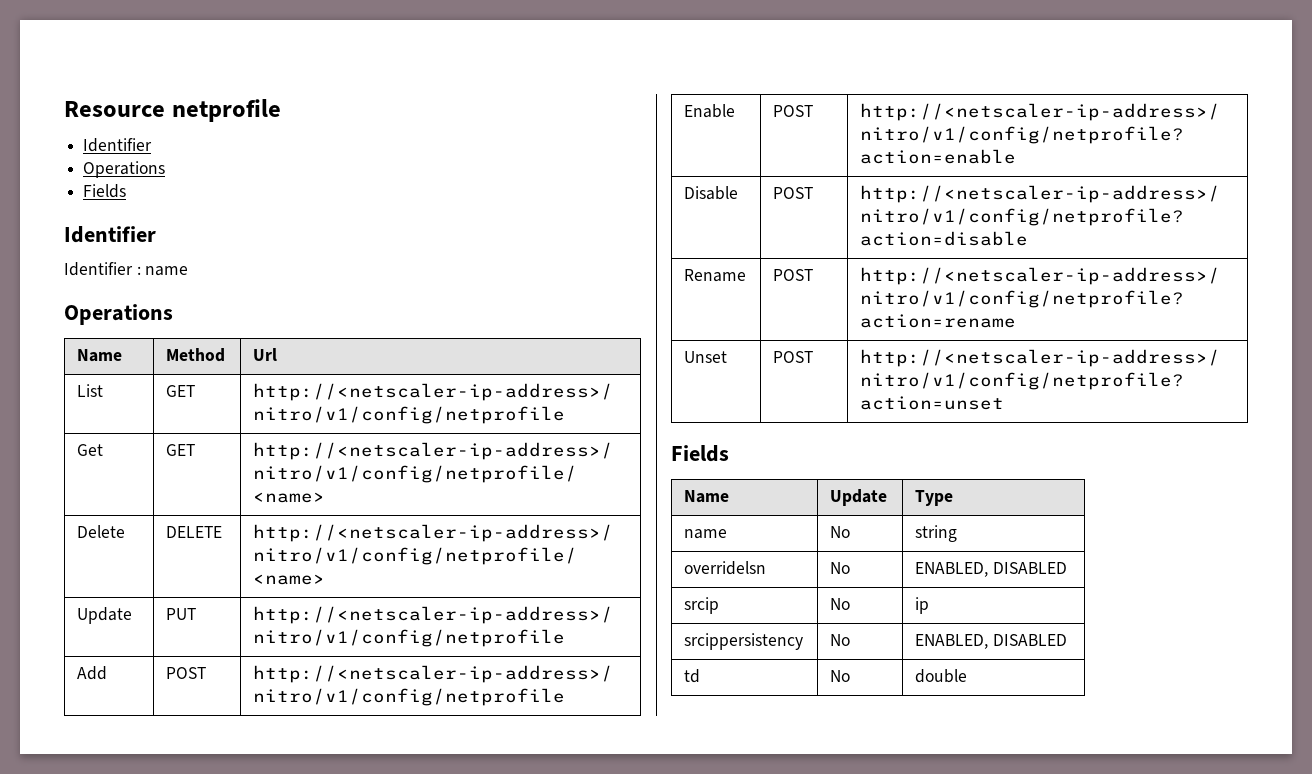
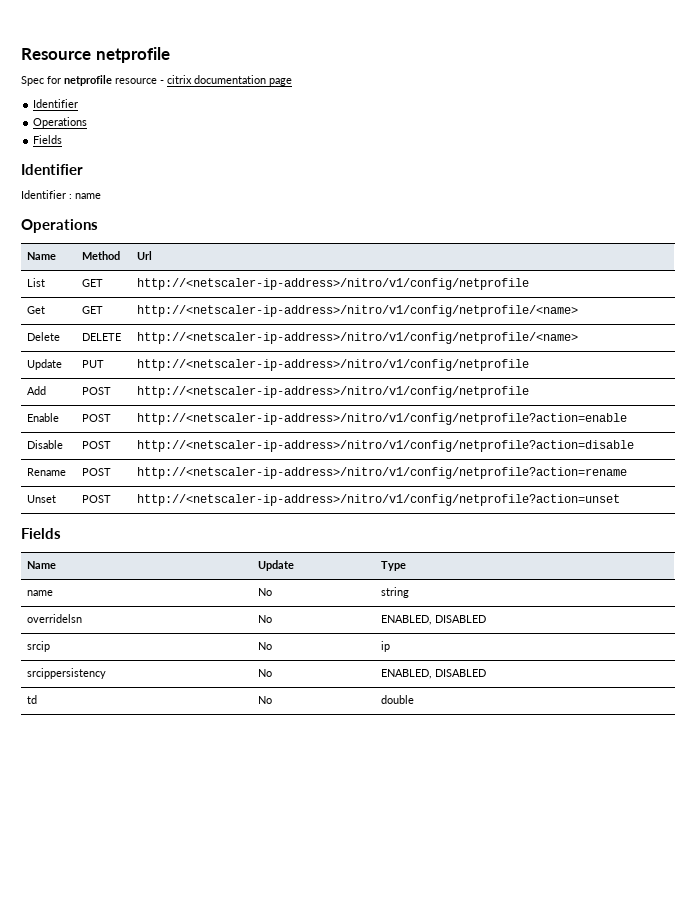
(281, 110) none -> [21,75,292,86] // Spec for netprofile resource - citrix documentation page

